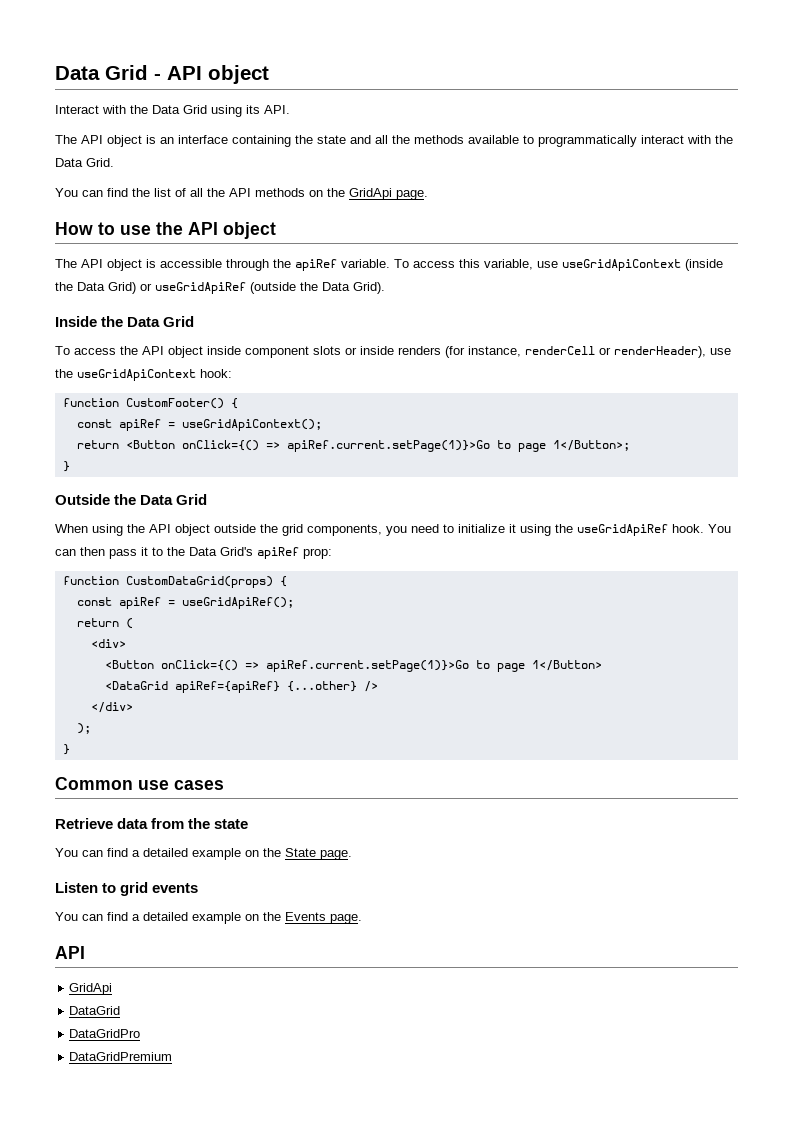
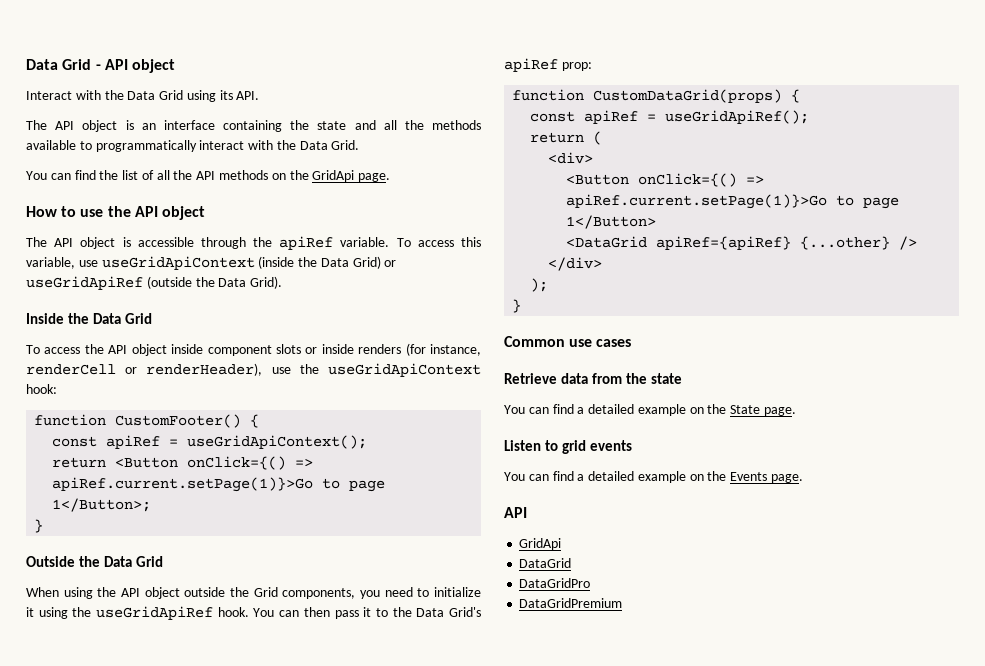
[282,524,303,536] grid -> [253,587,278,597] Grid

